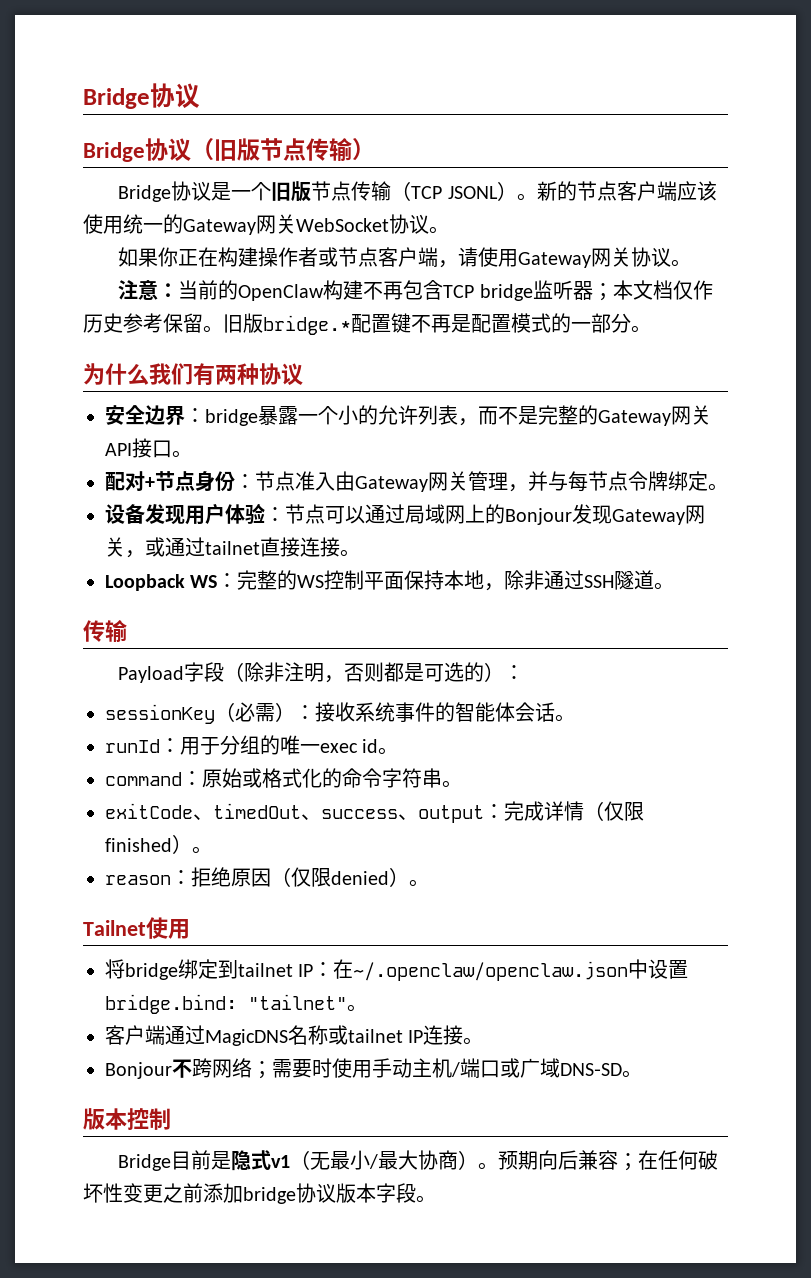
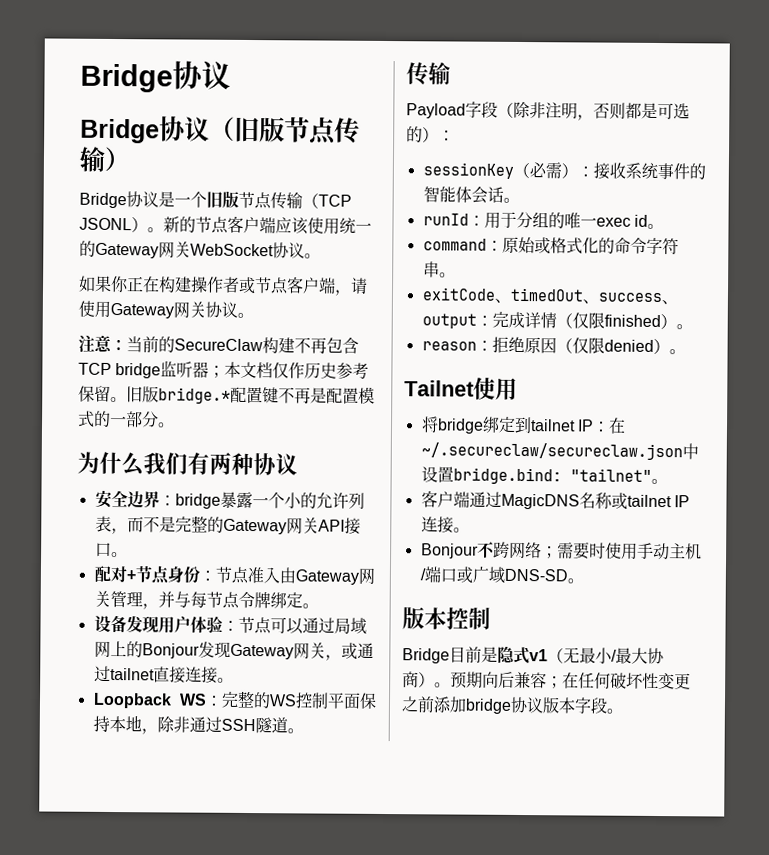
[238,284,325,301] OpenClaw -> [174,338,263,352] SecureClaw
[353,961,629,981] ~/.openclaw/openclaw.json -> [420,442,683,461] ~/.secureclaw/secureclaw.json

